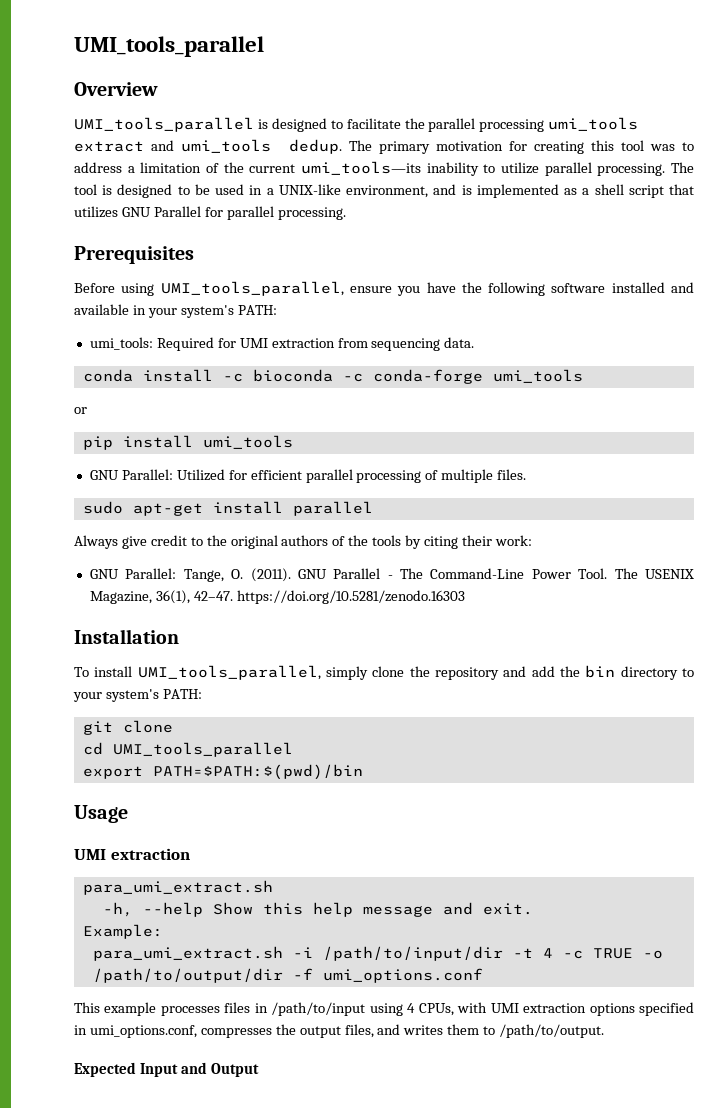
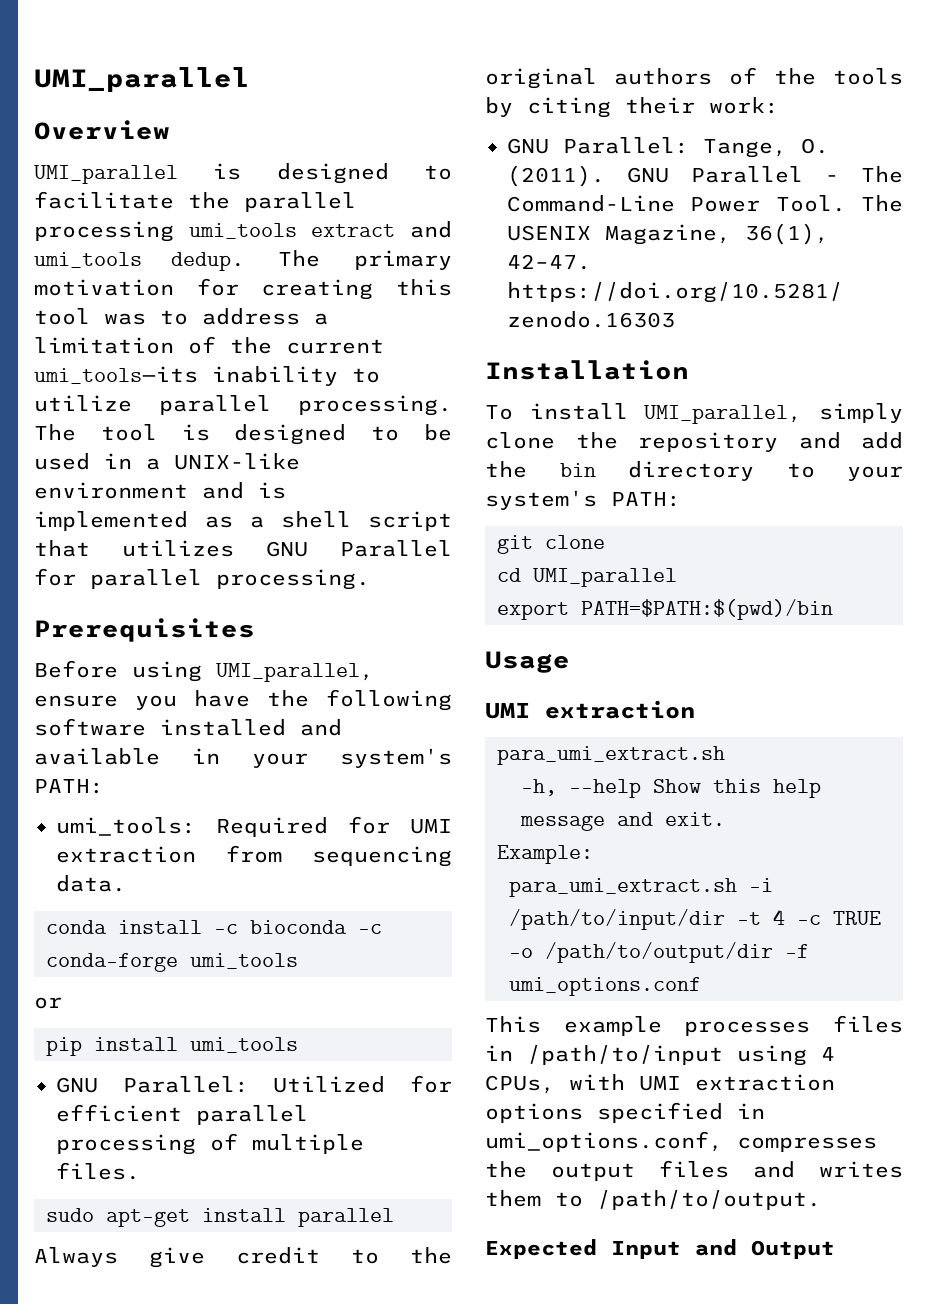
[74,36,264,57] UMI_tools_parallel -> [34,67,250,92] UMI_parallel
[74,117,254,132] UMI_tools_parallel -> [34,165,178,184] UMI_parallel
[346,185,429,198] environment, -> [34,482,188,499] environment
[160,281,344,296] UMI_tools_parallel, -> [216,663,374,682] UMI_parallel,
[137,665,321,680] UMI_tools_parallel, -> [644,405,803,424] UMI_parallel,
[112,742,293,757] UMI_tools_parallel -> [533,568,677,587] UMI_parallel
[344,1024,374,1038] files, -> [659,1160,729,1178] files

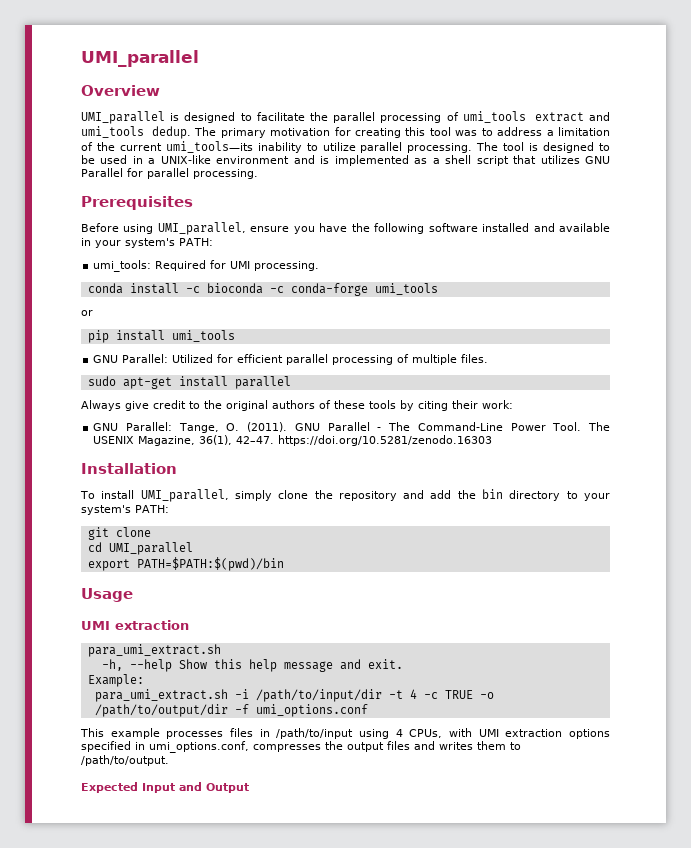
(174, 231) none -> [446,112,459,121] of
[56,845,452,867] [56,875,126,892] extraction from sequencing data. -> [254,261,320,271] processing.
[774,68,816,85] the -> [334,400,365,409] these

